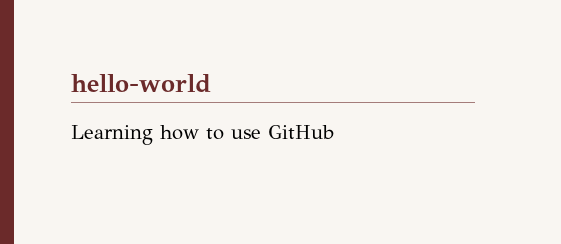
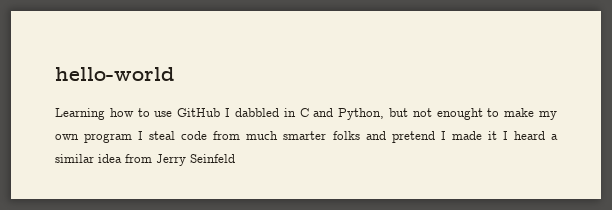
(334, 132) none -> [225,108,557,120] [55,131,558,143] [55,154,235,166] I dabbled in C and Python, but not enought to make my own program I steal code from much smarter folks and pretend I made it I heard a similar idea from Jerry Seinfeld

